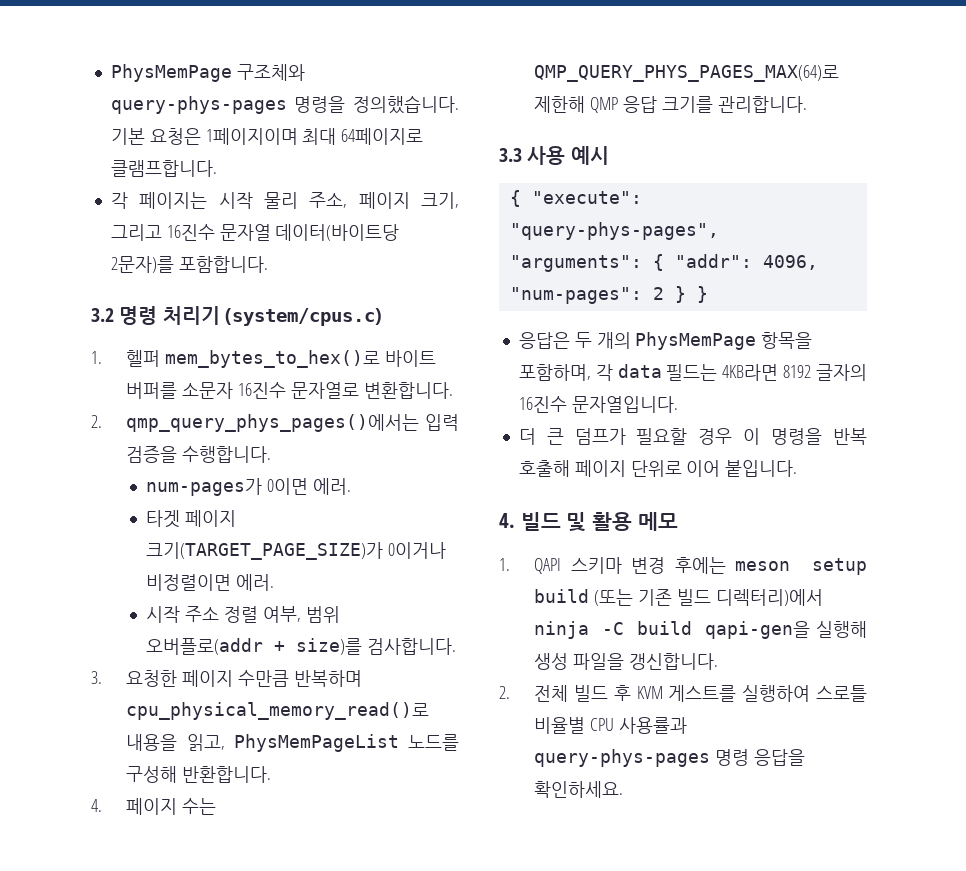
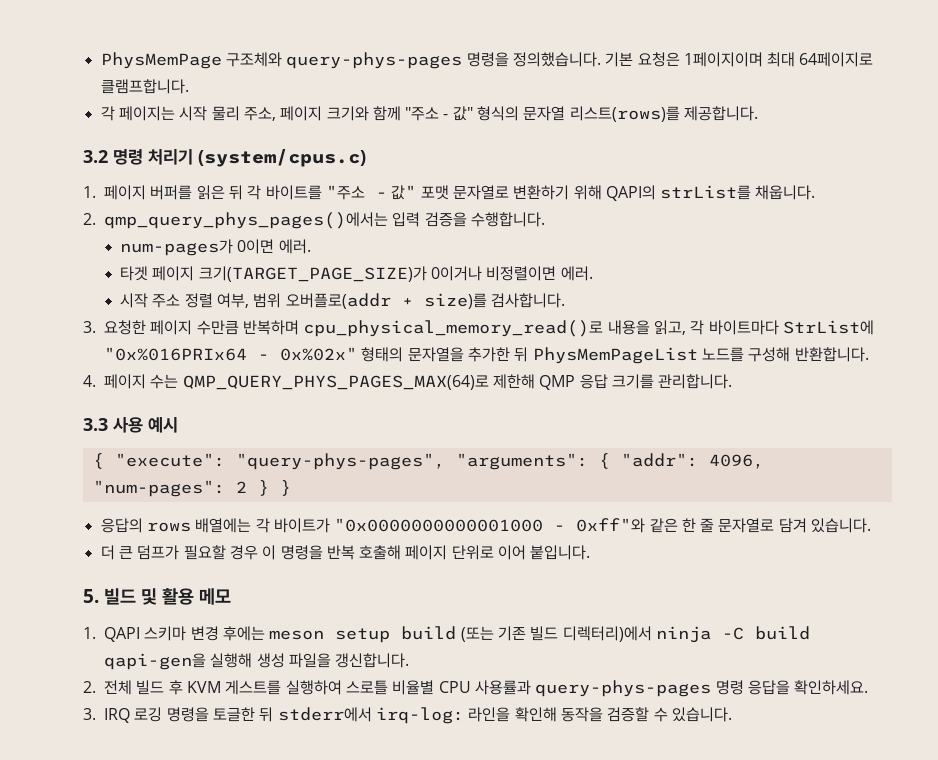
[421,192,460,209] [110,224,400,241] [110,256,268,273] 크기, 그리고 16진수 문자열 데이터(바이트당 2문자)를 포함합니다. -> [326,106,759,122] 크기와 함께 "주소 - 값" 형식의 문자열 리스트(rows)를 제공합니다.
[126,350,437,368] [126,382,453,399] 헬퍼 mem_bytes_to_hex()로 바이트 버퍼를 소문자 16진수 문자열로 변환합니다. -> [104,185,816,201] 페이지 버퍼를 읽은 뒤 각 바이트를 "주소 - 값" 포맷 문자열로 변환하기 위해 QAPI의 strList를 채웁니다.
(225, 742) none -> [690,320,874,335] [104,347,529,362] 각 바이트마다 StrList에 "0x%016PRIx64 - 0x%02x" 형태의 문자열을 추가한 뒤
[518,332,813,350] [518,364,867,381] [518,396,678,413] 응답은 두 개의 PhysMemPage 항목을 포함하며, 각 data 필드는 4KB라면 8192 글자의 16진수 문자열입니다. -> [100,518,872,533] 응답의 rows 배열에는 각 바이트가 "0x0000000000001000 - 0xff"와 같은 한 줄 문자열로 담겨 있습니다.
[499,513,515,528] 4. -> [83,589,99,603] 5.
(624, 789) none -> [83,707,732,724] // 3. IRQ 로깅 명령을 토글한 뒤 stderr에서 irq-log: 라인을 확인해 동작을 검증할 수 있습니다.

